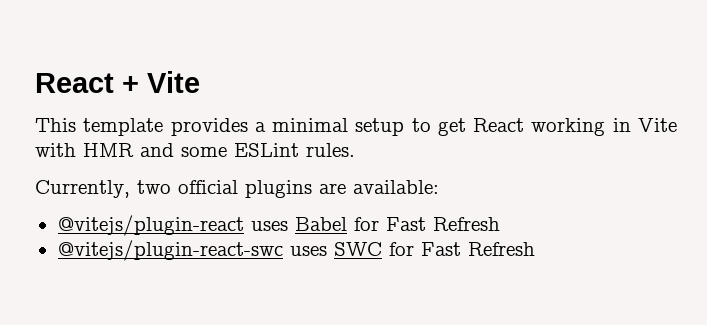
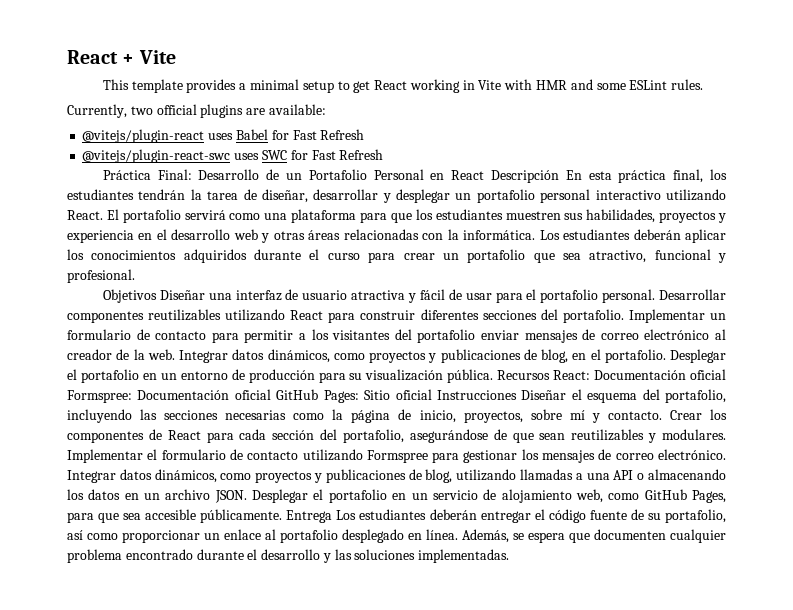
(535, 249) none -> [102,169,727,183] [67,189,726,203] [67,209,727,223] [67,229,726,243] [67,249,726,263] [67,269,135,283] [102,289,726,303] [67,309,726,323] [67,329,727,343] [67,349,726,363] [67,369,726,383] [67,389,726,403] [67,409,727,423] [67,429,726,443] [67,449,726,463] [67,469,726,483] [67,489,727,503] [67,509,727,523] [67,529,726,543] [67,549,510,563] // Práctica Final: Desarrollo de un Portafolio Personal en React Descripción En esta práctica final, los estudiantes tendrán la tarea de diseñar, desarrollar y desplegar un portafolio personal interactivo utilizando React. El portafolio servirá como una plataforma para que los estudiantes muestren sus habilidades, proyectos y experiencia en el desarrollo web y otras áreas relacionadas con la informática. Los estudiantes deberán aplicar los conocimientos adquiridos durante el curso para crear un portafolio que sea atractivo, funcional y profesional. // Objetivos Diseñar una interfaz de usuario atractiva y fácil de usar para el portafolio personal. Desarrollar componentes reutilizables utilizando React para construir diferentes secciones del portafolio. Implementar un formulario de contacto para permitir a los visitantes del portafolio enviar mensajes de correo electrónico al creador de la web. Integrar datos dinámicos, como proyectos y publicaciones de blog, en el portafolio. Desplegar el portafolio en un entorno de producción para su visualización pública. Recursos React: Documentación oficial Formspree: Documentación oficial GitHub Pages: Sitio oficial Instrucciones Diseñar el esquema del portafolio, incluyendo las secciones necesarias como la página de inicio, proyectos, sobre mí y contacto. Crear los componentes de React para cada sección del portafolio, asegurándose de que sean reutilizables y modulares. Implementar el formulario de contacto utilizando Formspree para gestionar los mensajes de correo electrónico. Integrar datos dinámicos, como proyectos y publicaciones de blog, utilizando llamadas a una API o almacenando los datos en un archivo JSON. Desplegar el portafolio en un servicio de alojamiento web, como GitHub Pages, para que sea accesible públicamente. Entrega Los estudiantes deberán entregar el código fuente de su portafolio, así como proporcionar un enlace al portafolio desplegado en línea. Además, se espera que documenten cualquier problema encontrado durante el desarrollo y las soluciones implementadas.

